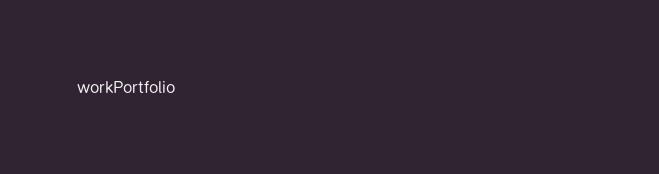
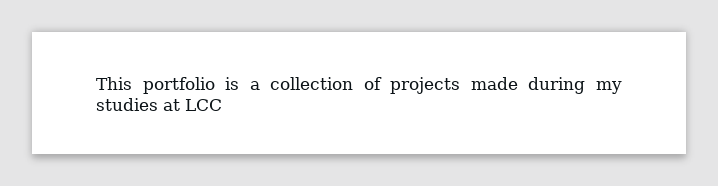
[77,80,175,94] workPortfolio -> [96,77,622,94] [96,98,222,111] This portfolio is a collection of projects made during my studies at LCC

